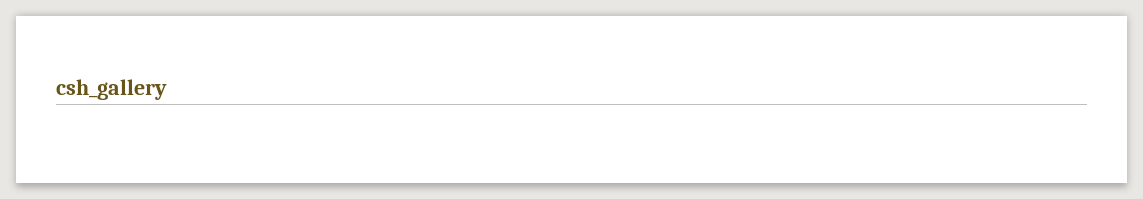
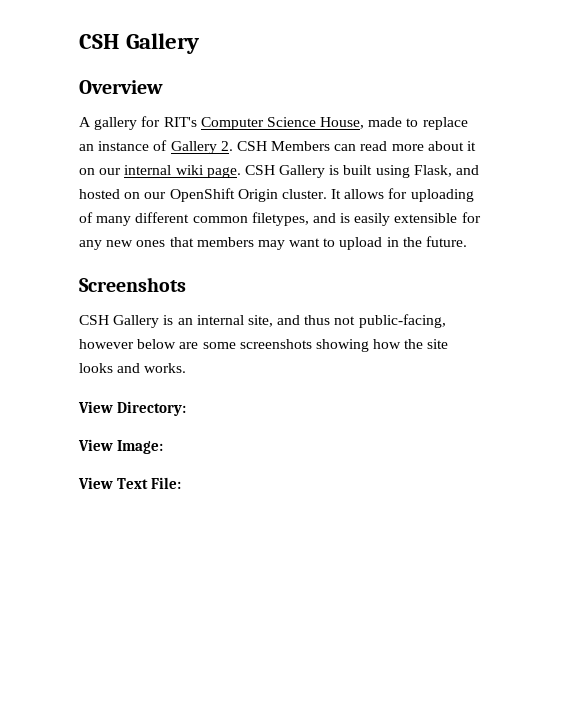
[56,79,167,100] csh_gallery -> [79,33,200,54] [79,80,163,94] [79,116,468,130] [79,140,477,154] [79,165,480,178] [79,188,474,202] [79,212,481,226] [79,236,468,250] [79,277,186,292] [79,314,446,328] [79,339,449,352] [79,363,187,373] [78,401,187,416] [78,439,164,454] [78,477,182,489] CSH Gallery // Overview // A gallery for RIT's Computer Science House, made to replace an instance of Gallery 2. CSH Members can read more about it on our internal wiki page. CSH Gallery is built using Flask, and hosted on our OpenShift Origin cluster. It allows for uploading of many different common filetypes, and is easily extensible for any new ones that members may want to upload in the future. // Screenshots // CSH Gallery is an internal site, and thus not public-facing, however below are some screenshots showing how the site looks and works. // View Directory: // View Image: // View Text File:

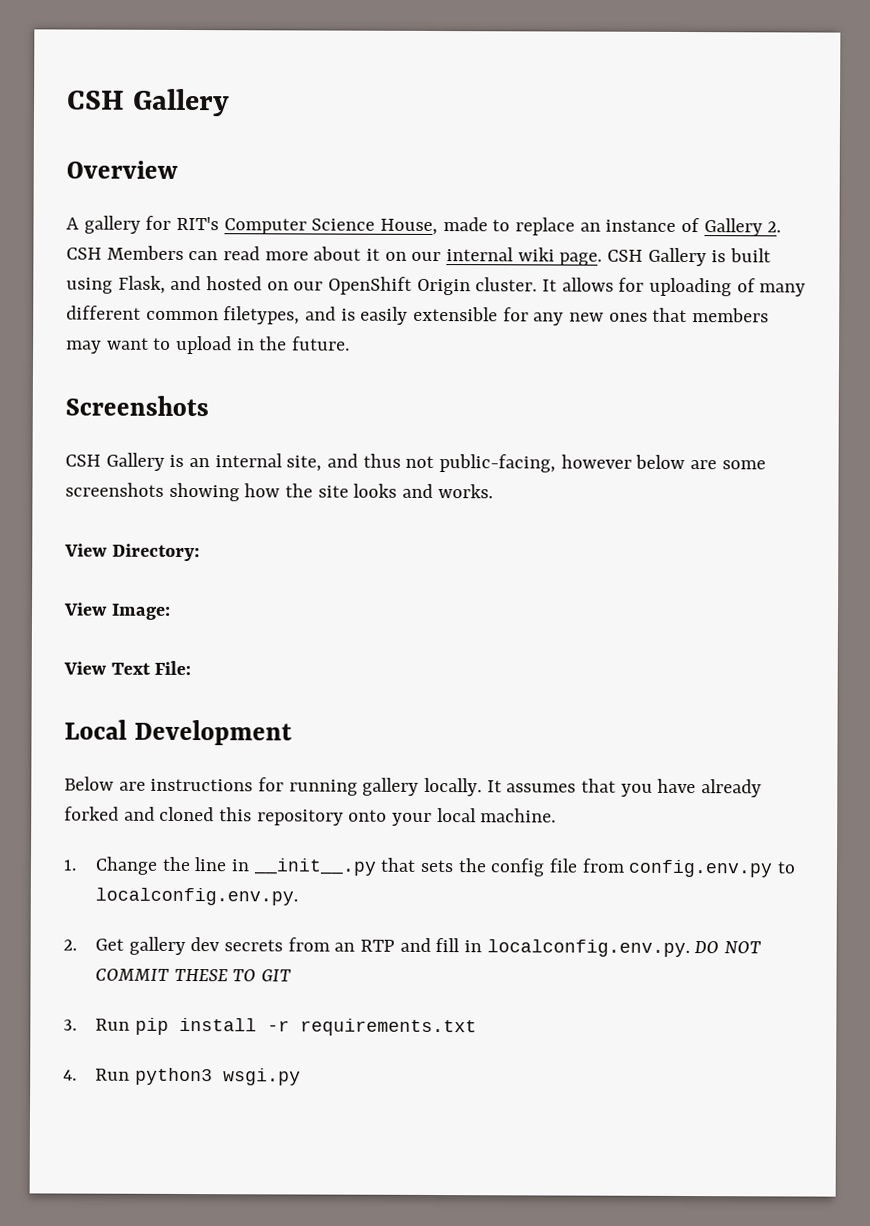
(182, 483) none -> [64,719,292,746] [64,776,763,798] [64,806,557,826] [63,856,796,878] [94,887,298,906] [63,936,762,958] [94,968,292,982] [63,1017,477,1037] [63,1067,301,1086] // Local Development // Below are instructions for running gallery locally. It assumes that you have already forked and cloned this repository onto your local machine. // 1. Change the line in __init__.py that sets the config file from config.env.py to localconfig.env.py. // 2. Get gallery dev secrets from an RTP and fill in localconfig.env.py. DO NOT COMMIT THESE TO GIT // 3. Run pip install -r requirements.txt // 4. Run python3 wsgi.py

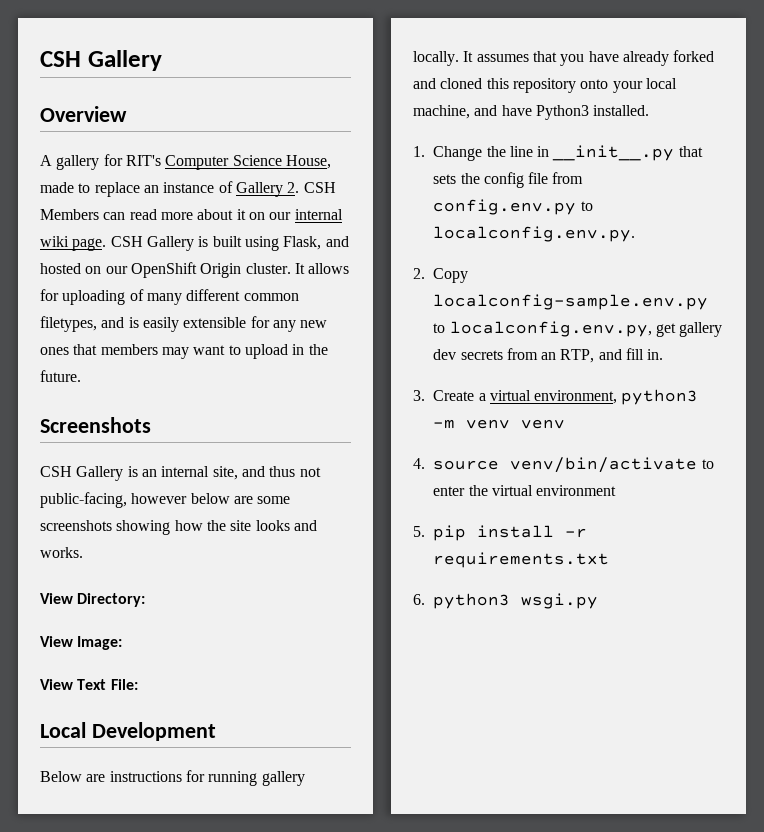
[480,808,557,823] machine. -> [413,105,650,120] machine, and have Python3 installed.
[94,938,124,951] Get -> [433,268,469,283] [433,294,709,310] [433,321,676,337] Copy localconfig-sample.env.py to localconfig.env.py, get
[359,939,395,952] RTP -> [560,349,595,363] RTP,
[463,939,762,958] [94,968,292,982] [63,1018,130,1031] in localconfig.env.py. DO NOT COMMIT THESE TO GIT // 3. Run -> [647,349,664,360] [413,389,699,405] [433,419,566,429] [413,457,714,473] [433,485,617,496] [413,526,425,537] in. // 3. Create a virtual environment, python3 -m venv venv // 4. source venv/bin/activate to enter the virtual environment // 5.
[63,1068,130,1081] 4. Run -> [413,594,425,605] 6.

